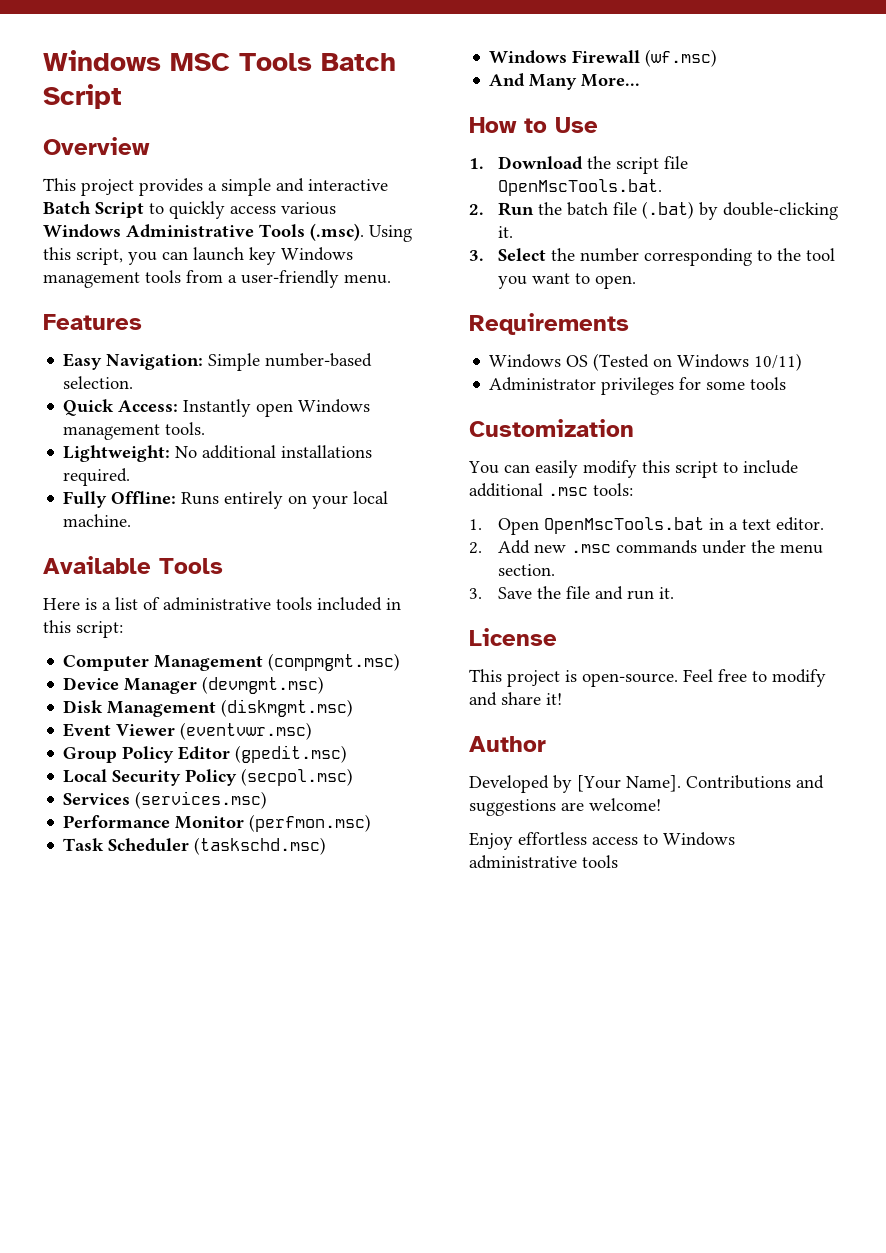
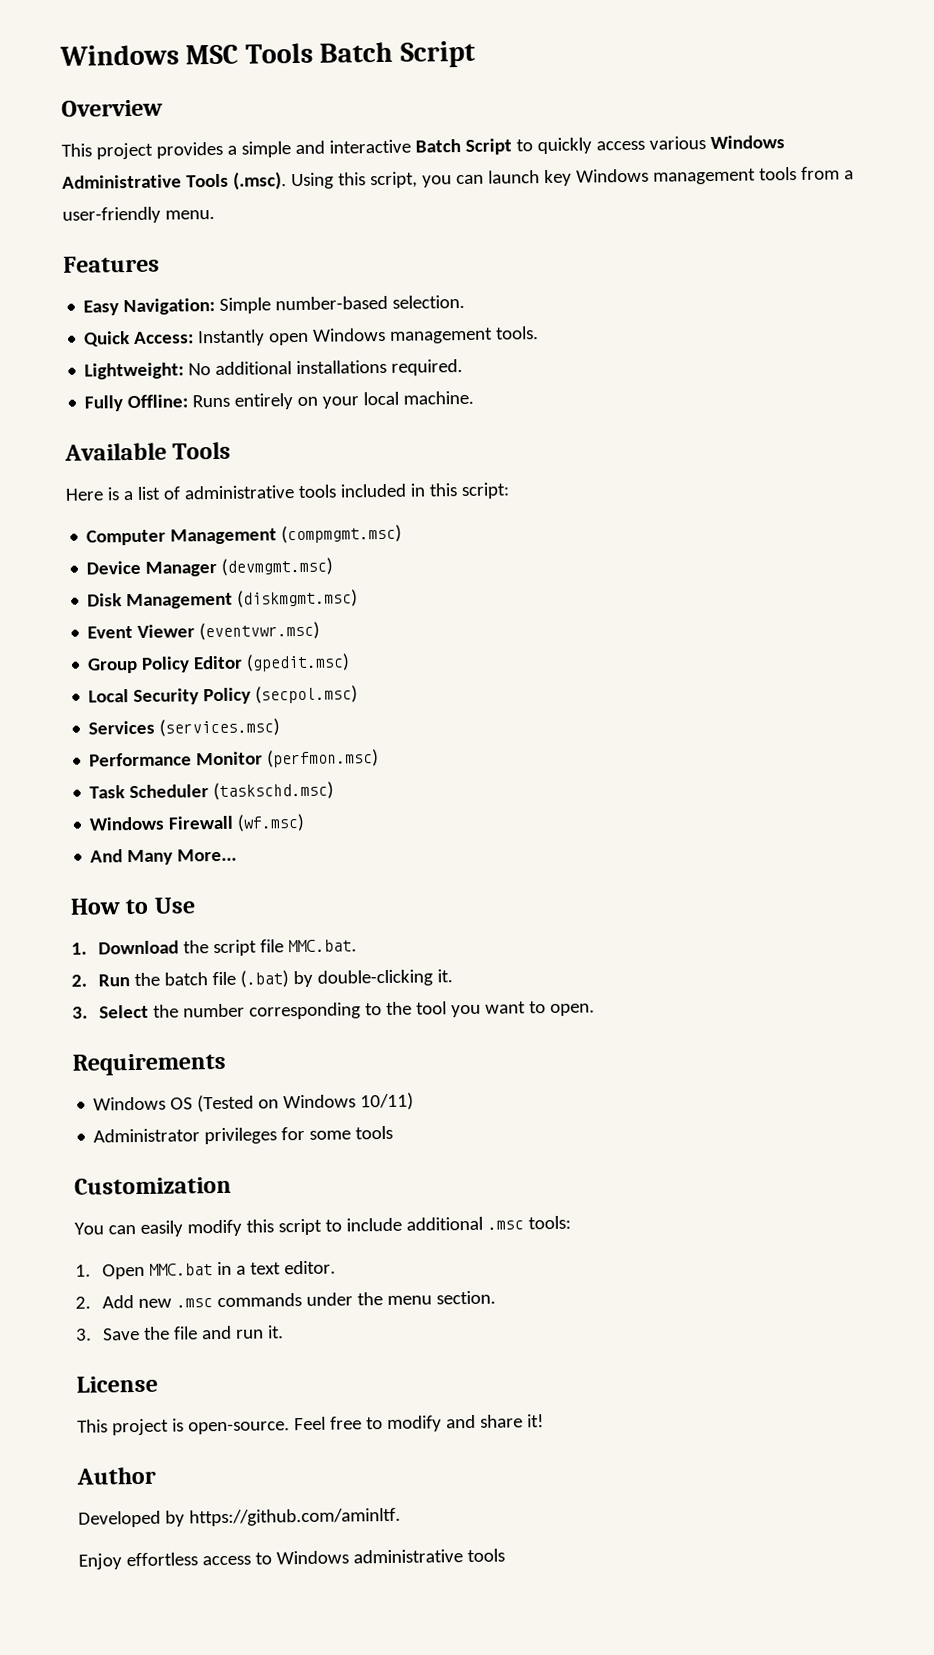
[497,179,662,196] OpenMscTools.bat. -> [287,939,357,953] MMC.bat.
[543,517,704,534] OpenMscTools.bat -> [148,1263,213,1276] MMC.bat
[577,775,824,792] [469,798,661,816] [Your Name]. Contributions and suggestions are welcome! -> [188,1507,401,1527] https://github.com/aminltf.

